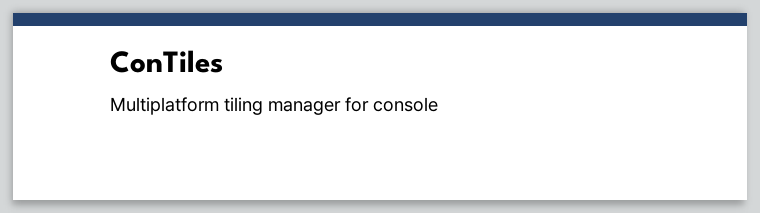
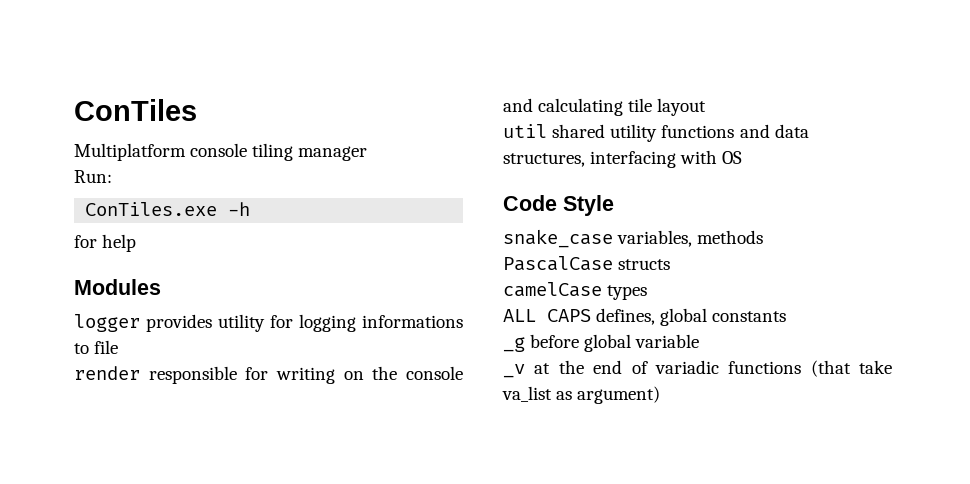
(219, 106) none -> [190,143,248,157] console
[345,97,438,112] for console -> [74,170,112,183] [85,202,251,216] [74,234,137,252] [74,279,161,295] [74,314,463,332] [74,340,119,354] [74,366,464,384] [503,98,707,116] [503,124,809,142] [503,150,743,168] [503,195,614,216] [503,229,764,248] [503,256,671,271] [503,282,648,300] [503,308,787,326] [503,334,700,352] [503,360,892,378] [502,386,661,404] // Run: // ConTiles.exe -h // for help // Modules // logger provides utility for logging informations to file // render responsible for writing on the console and calculating tile layout // util shared utility functions and data structures, interfacing with OS // Code Style // snake_case variables, methods // PascalCase structs // camelCase types // ALL CAPS defines, global constants // _g before global variable // _v at the end of variadic functions (that take va_list as argument)

